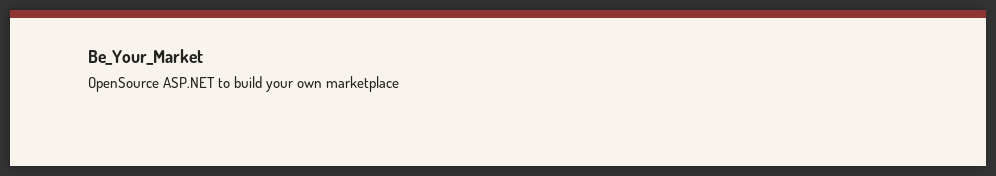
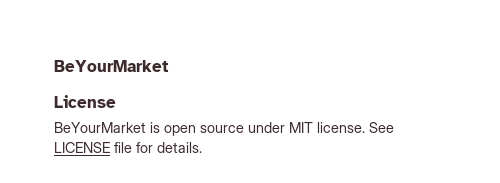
[88,49,203,65] [88,76,400,92] Be_Your_Market // OpenSource ASP.NET to build your own marketplace -> [54,60,169,72] [54,95,116,108] [54,122,394,136] [54,142,202,153] BeYourMarket // License // BeYourMarket is open source under MIT license. See LICENSE file for details.

